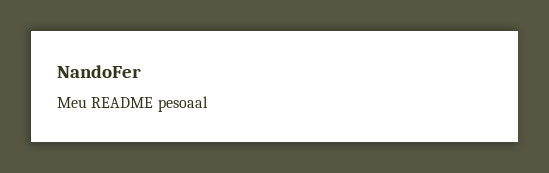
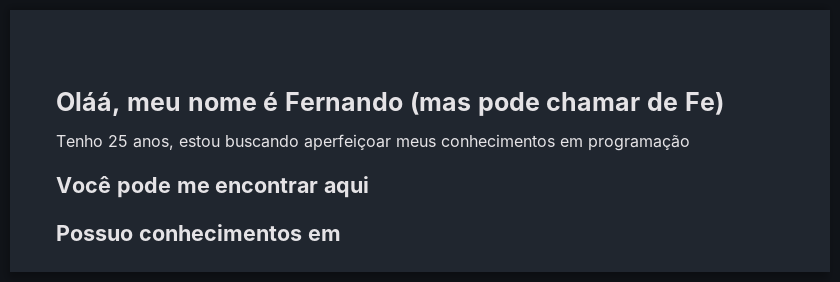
[57,65,141,78] [57,96,208,112] NandoFer // Meu README pesoaal -> [56,92,724,116] [56,134,690,151] [56,176,370,198] [56,224,341,241] Oláá, meu nome é Fernando (mas pode chamar de Fe) // Tenho 25 anos, estou buscando aperfeiçoar meus conhecimentos em programação // Você pode me encontrar aqui // Possuo conhecimentos em

